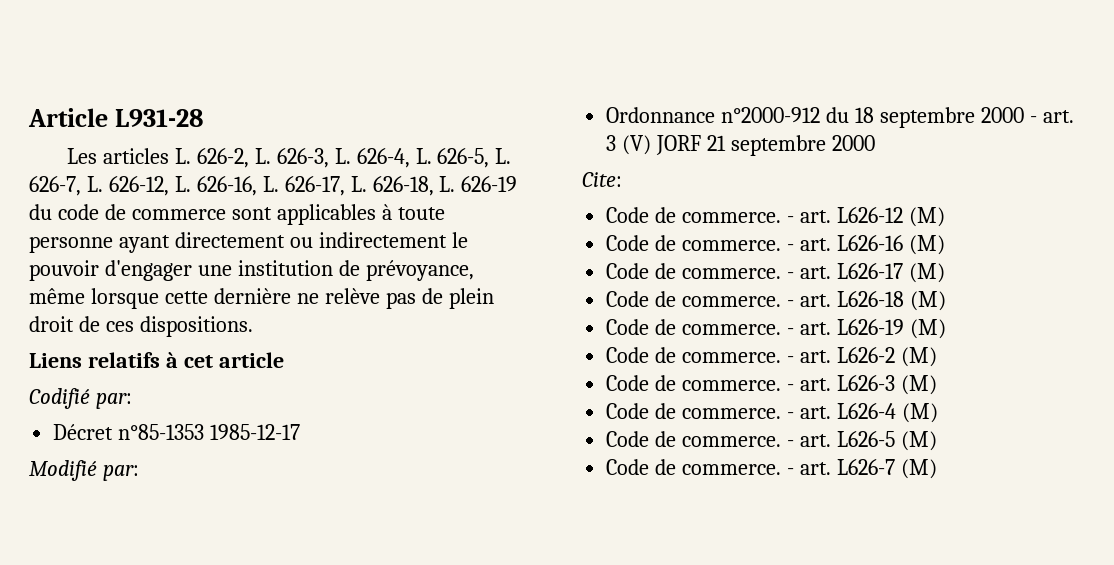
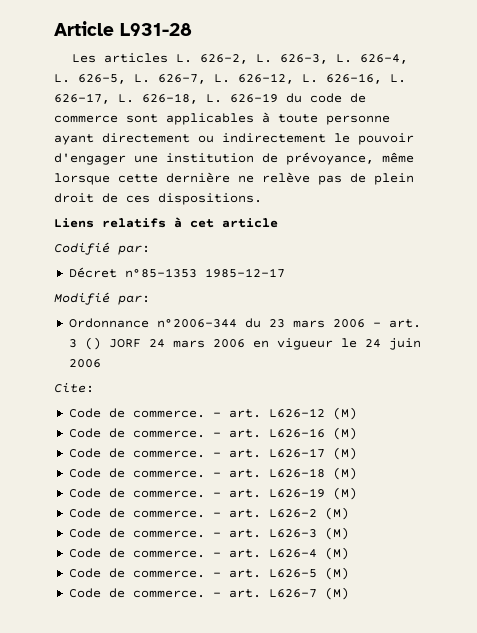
[721,107,1074,128] [606,135,875,156] n°2000-912 du 18 septembre 2000 - art. 3 (V) JORF 21 septembre 2000 -> [156,318,421,328] [68,337,421,350] [68,359,101,368] n°2006-344 du 23 mars 2006 - art. 3 () JORF 24 mars 2006 en vigueur le 24 juin 2006

